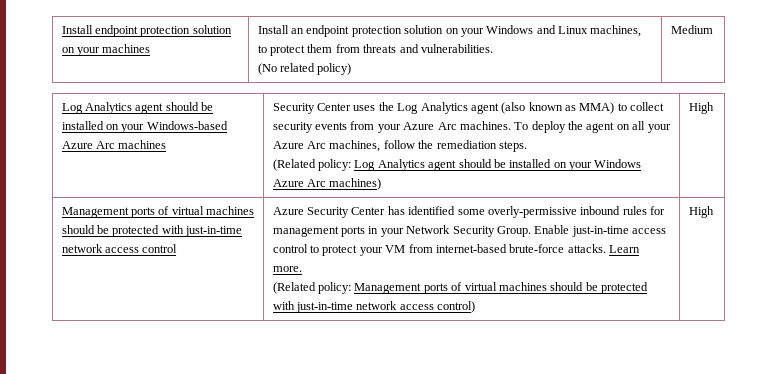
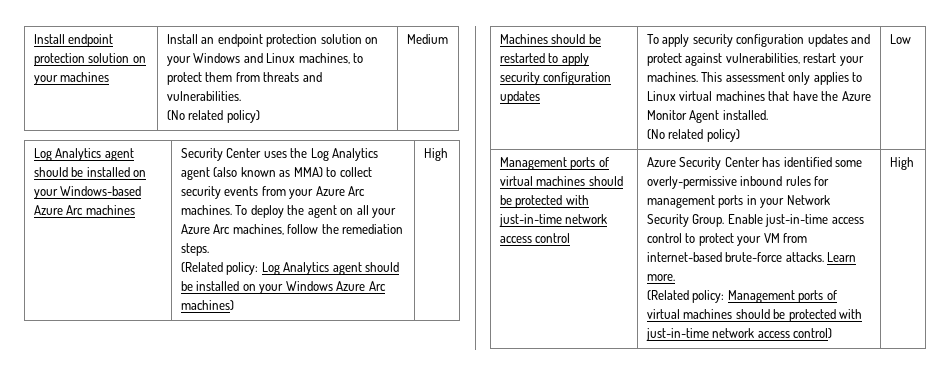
(714, 108) none -> [499,34,601,44] [499,53,589,66] [499,72,612,85] [499,91,540,104] [646,34,871,47] [646,53,864,66] [646,72,863,85] [646,91,871,101] [646,110,768,123] [646,129,740,142] [889,34,911,44] // Machines should be restarted to apply security configuration updates | To apply security configuration updates and protect against vulnerabilities, restart your machines. This assessment only applies to Linux virtual machines that have the Azure Monitor Agent installed. // (No related policy) | Low

